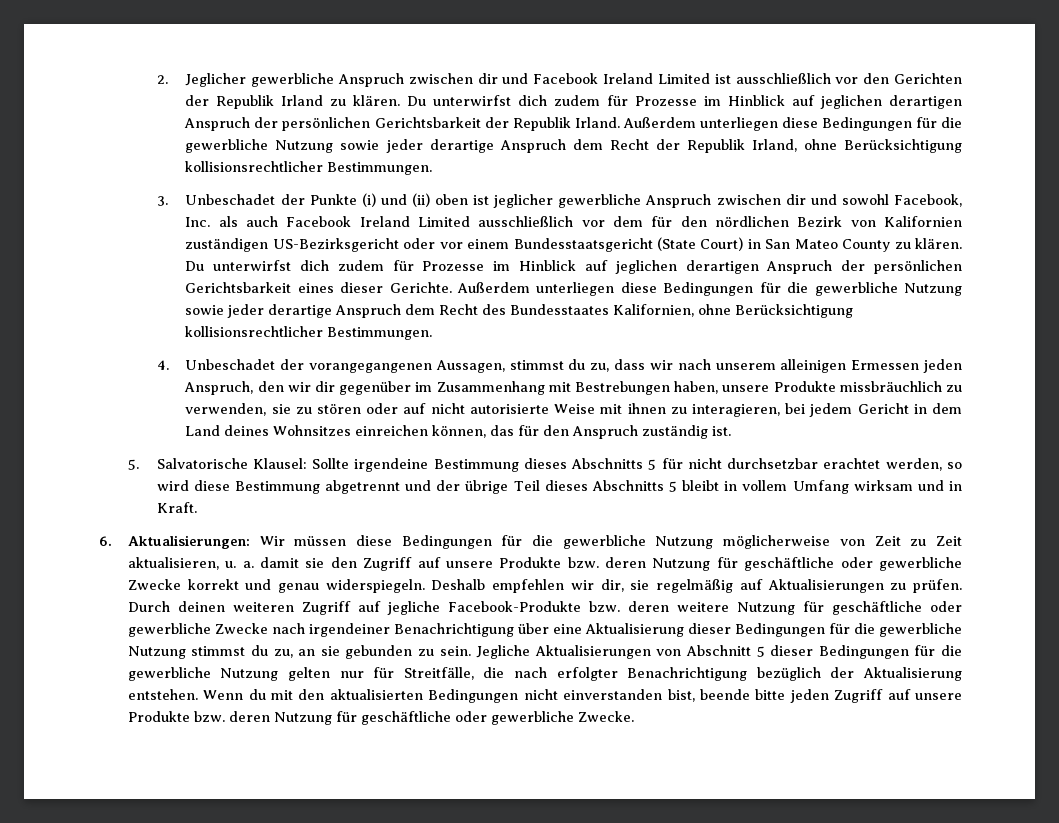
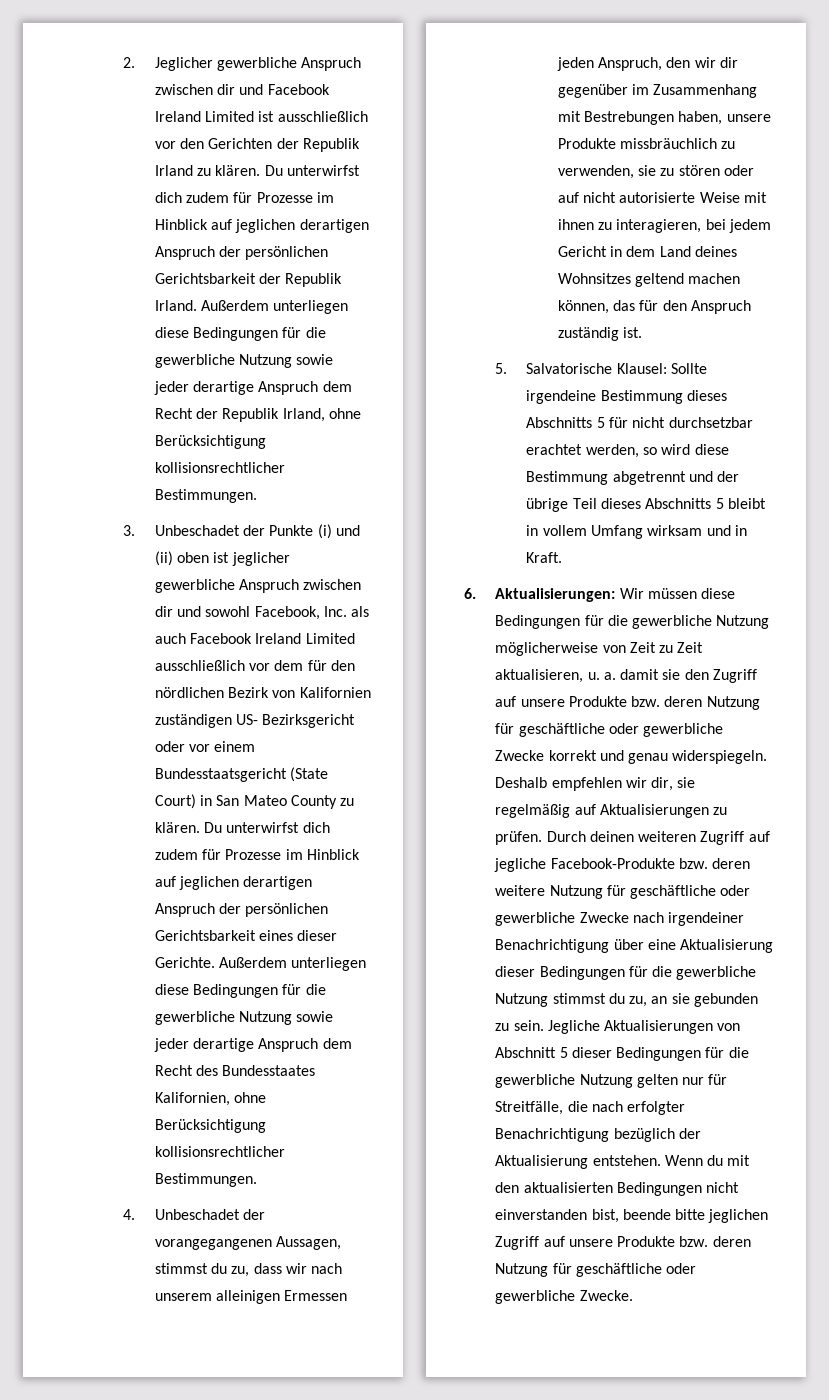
[272,238,399,252] US-Bezirksgericht -> [235,714,356,728] US- Bezirksgericht
[355,425,429,436] einreichen -> [634,273,741,287] geltend machen
[789,689,829,703] jeden -> [708,1209,769,1223] jeglichen

